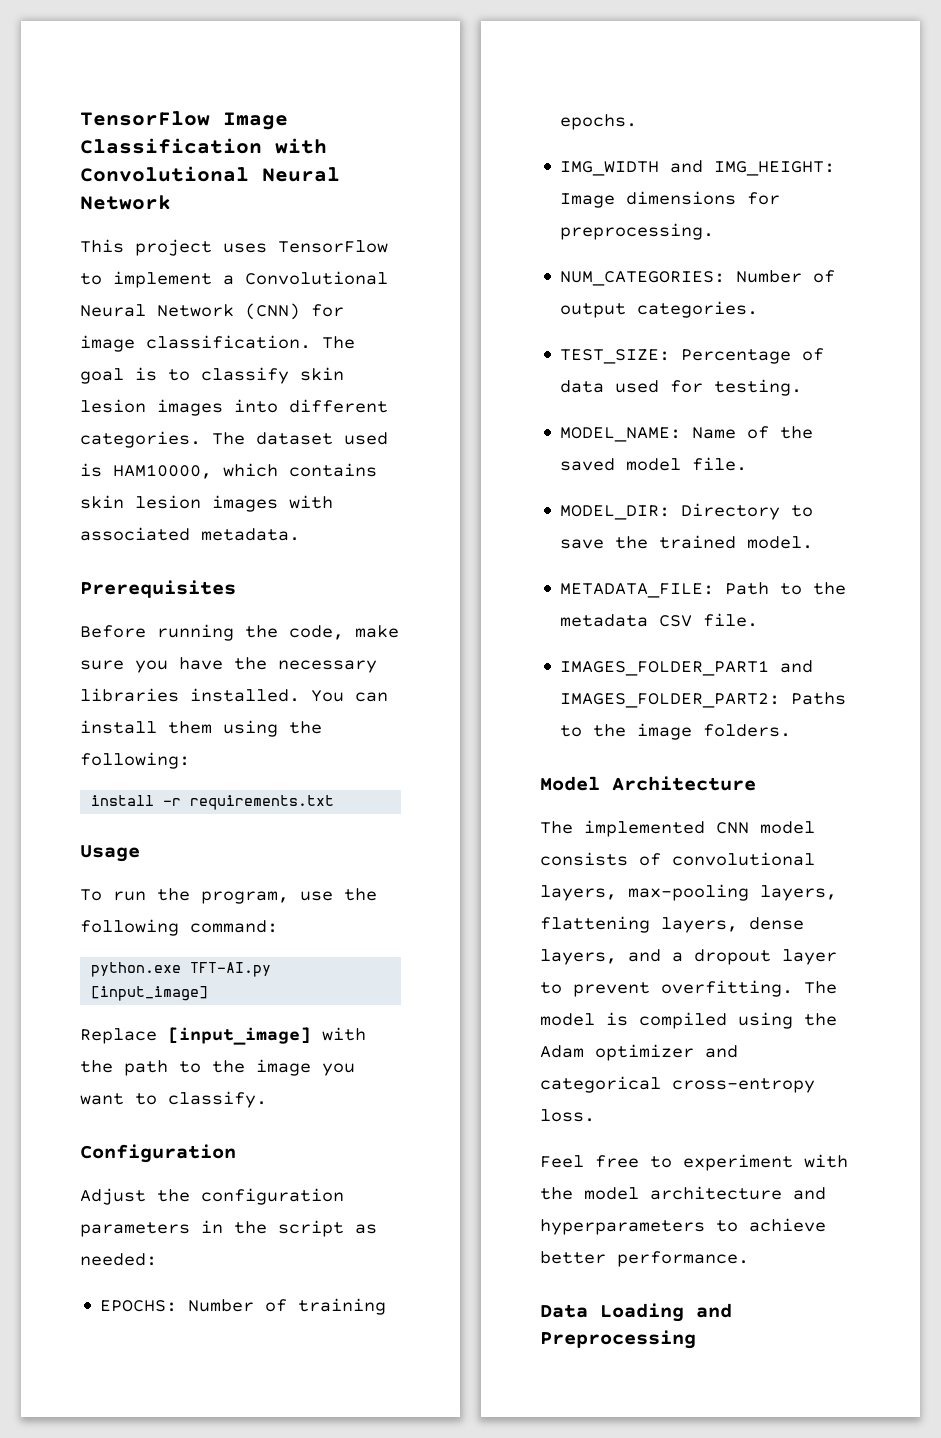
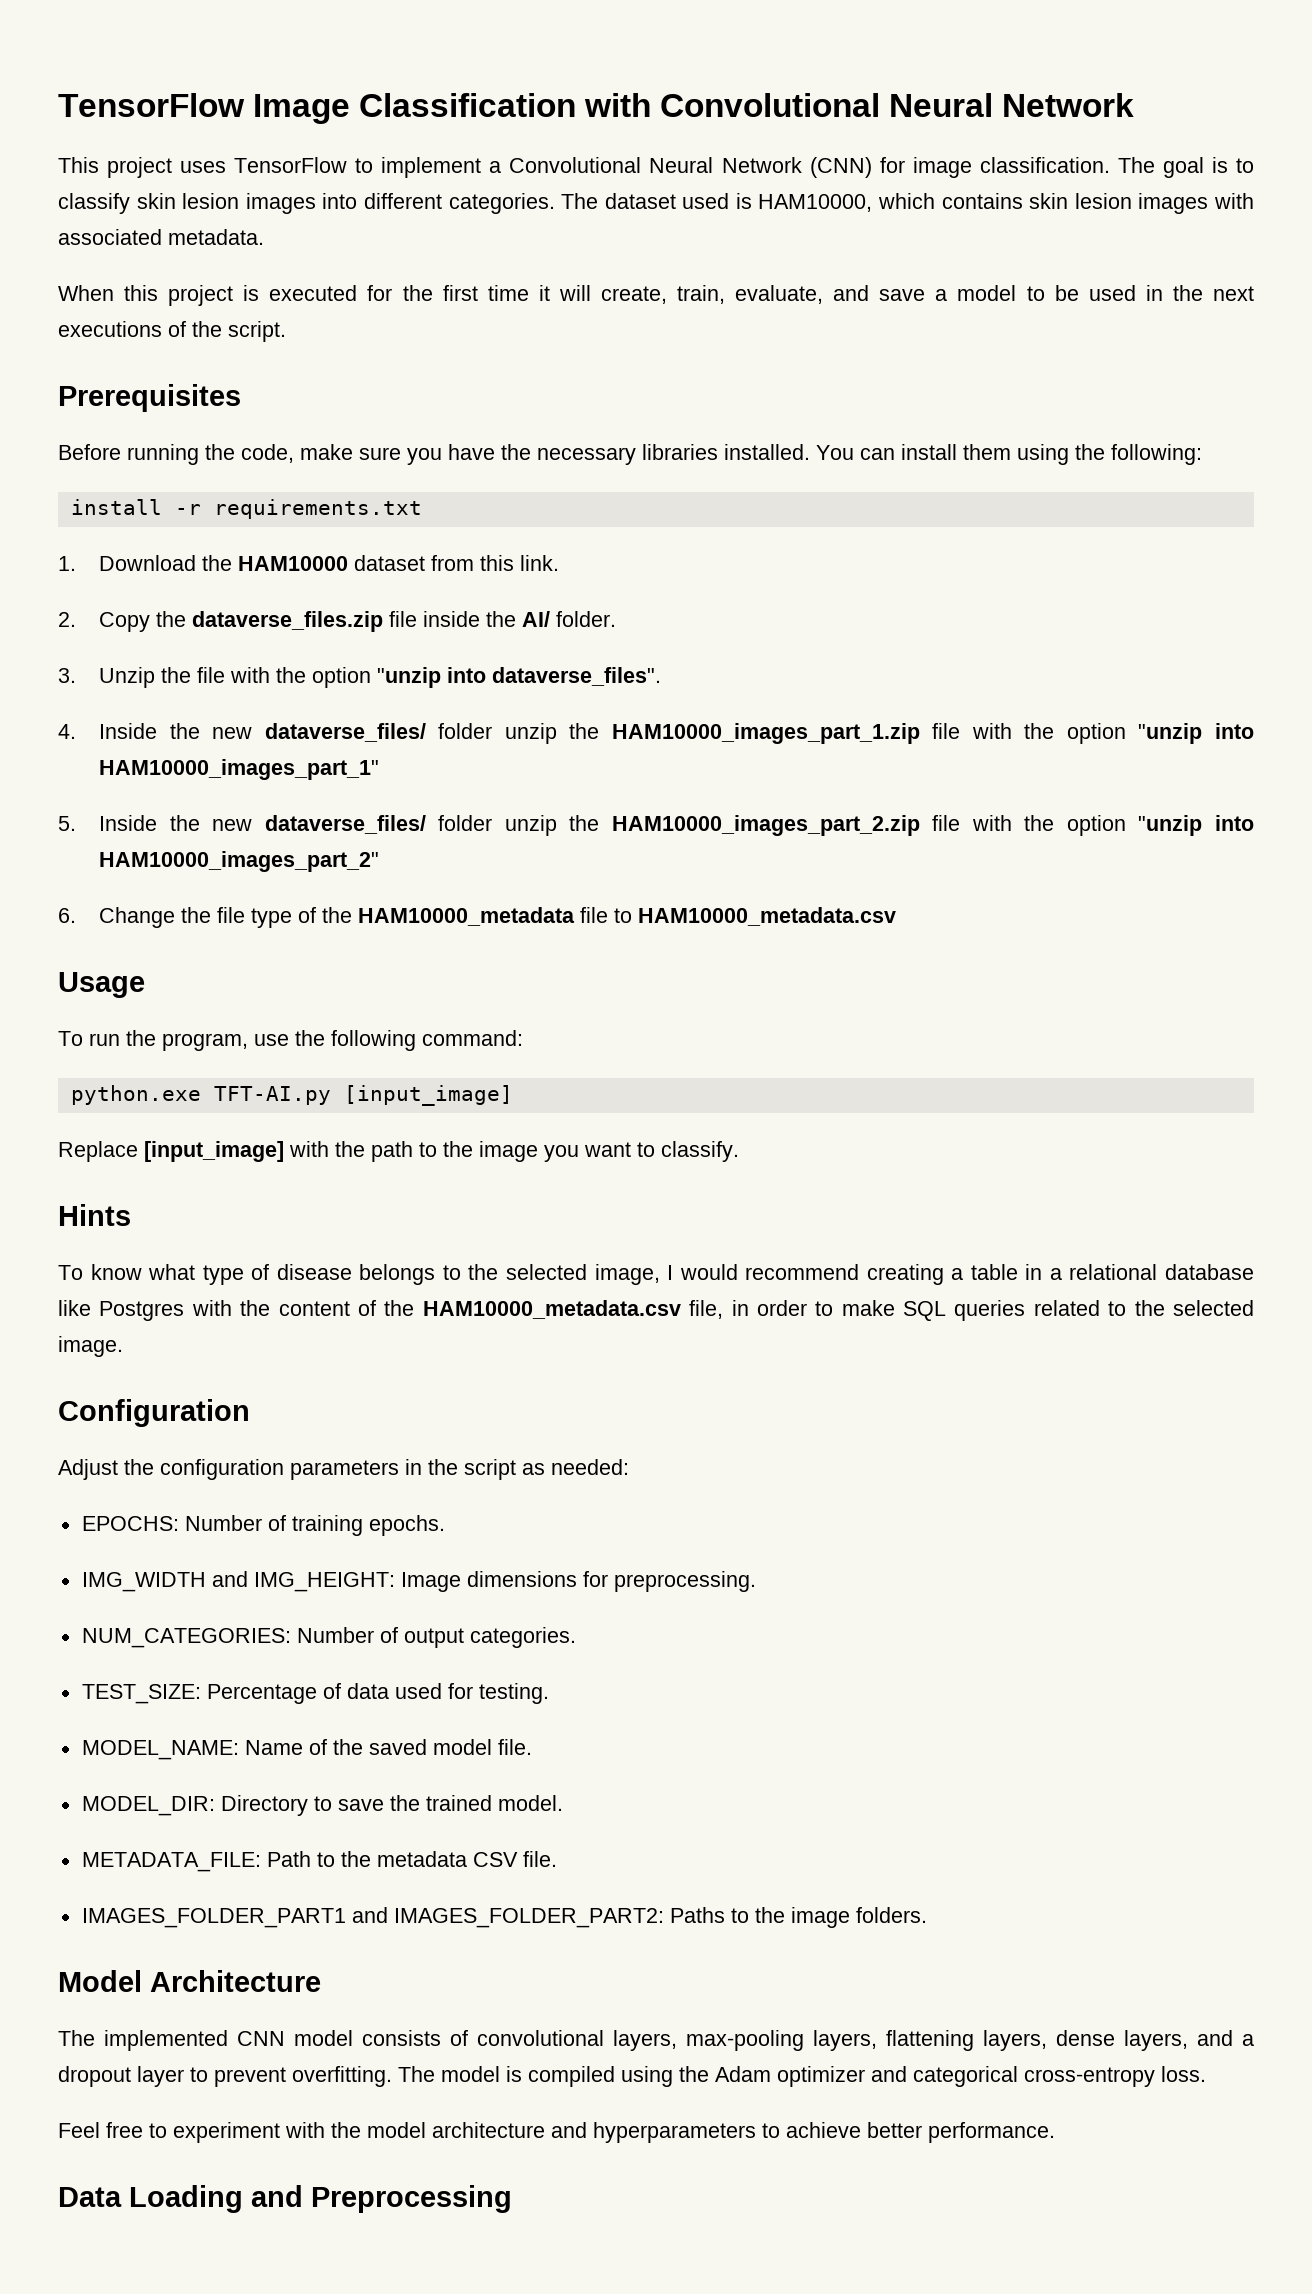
(300, 534) none -> [58,285,1255,306] [58,321,286,342] // When this project is executed for the first time it will create, train, evaluate, and save a model to be used in the next executions of the script.
(335, 802) none -> [58,555,560,571] [58,611,617,632] [58,667,662,688] [58,723,1254,744] [99,759,380,780] [58,815,1254,836] [99,851,380,872] [58,907,897,928] // 1. Download the HAM10000 dataset from this link. // 2. Copy the dataverse_files.zip file inside the AI/ folder. // 3. Unzip the file with the option "unzip into dataverse_files". // 4. Inside the new dataverse_files/ folder unzip the HAM10000_images_part_1.zip file with the option "unzip into HAM10000_images_part_1" // 5. Inside the new dataverse_files/ folder unzip the HAM10000_images_part_2.zip file with the option "unzip into HAM10000_images_part_2" // 6. Change the file type of the HAM10000_metadata file to HAM10000_metadata.csv
(267, 1099) none -> [58,1204,131,1226] [58,1264,1254,1285] [58,1300,1255,1321] [58,1336,123,1357] // Hints // To know what type of disease belongs to the selected image, I would recommend creating a table in a relational database like Postgres with the content of the HAM10000_metadata.csv file, in order to make SQL queries related to the selected image.

